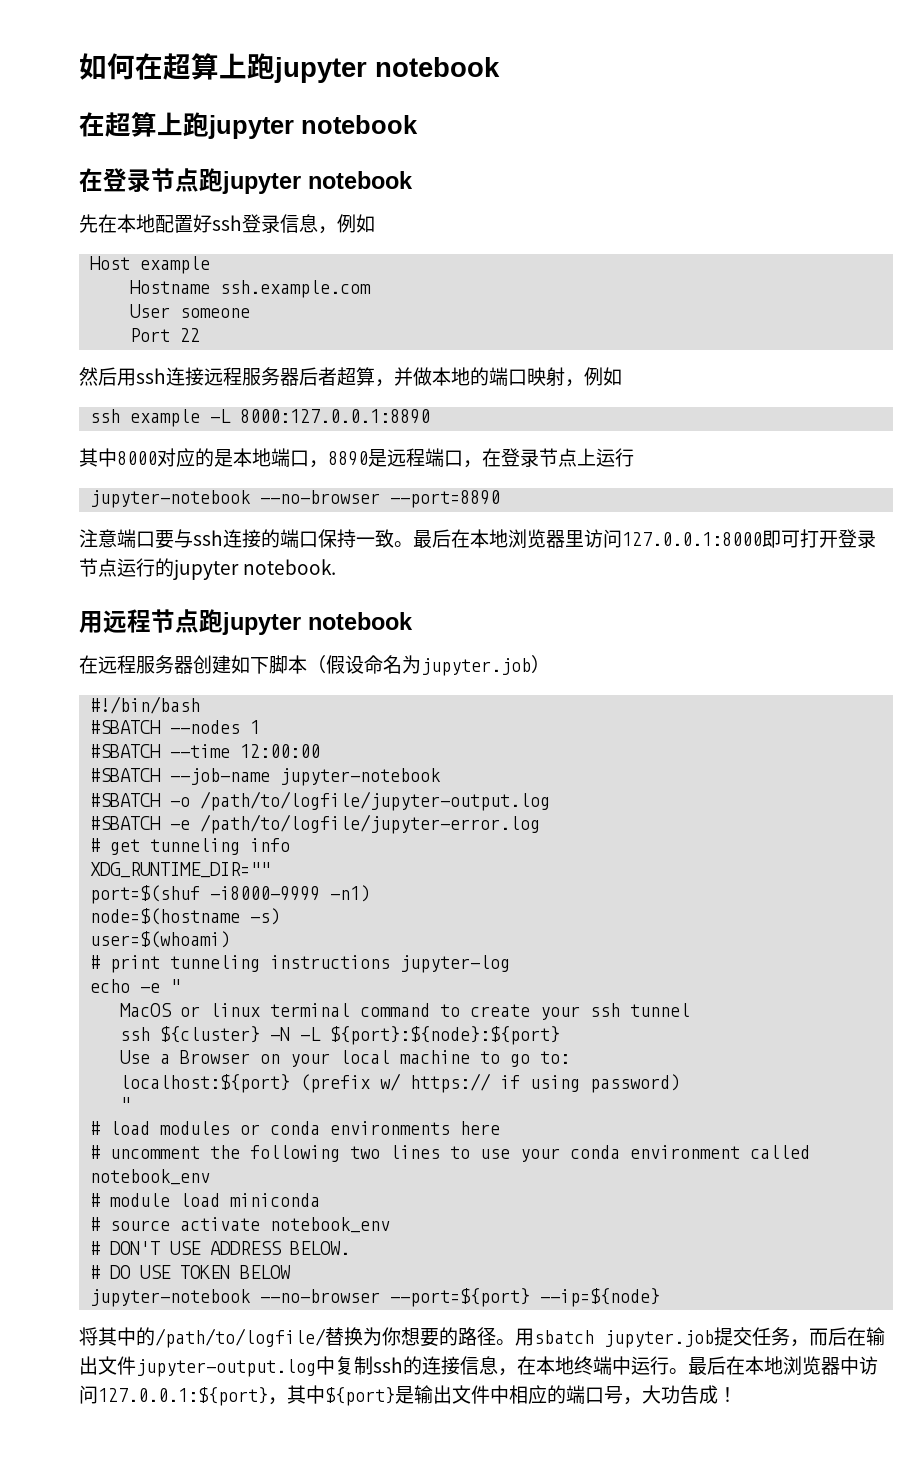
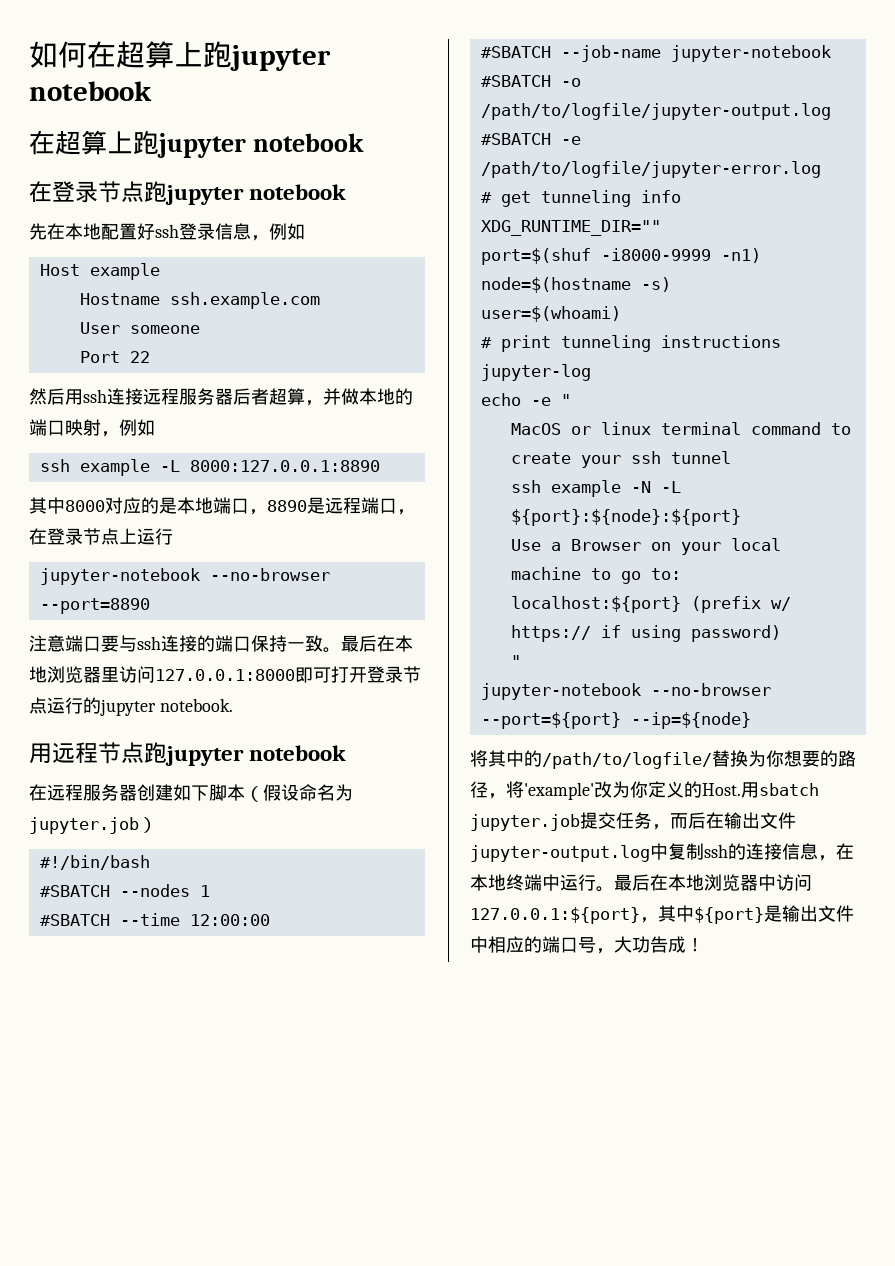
[160,1026,261,1043] ${cluster} -> [550,480,621,497] example
[90,1121,501,1135] [90,1145,811,1162] [90,1169,211,1185] [90,1193,321,1207] [90,1217,391,1233] [90,1241,351,1255] [90,1265,292,1279] // # load modules or conda environments here // # uncomment the following two lines to use your conda environment called notebook_env // # module load miniconda // # source activate notebook_env // # DON'T USE ADDRESS BELOW. // # DO USE TOKEN BELOW -> (521, 661) none
[496,1339,515,1345] 。 -> [488,781,741,800] ，将'example'改为你定义的Host.

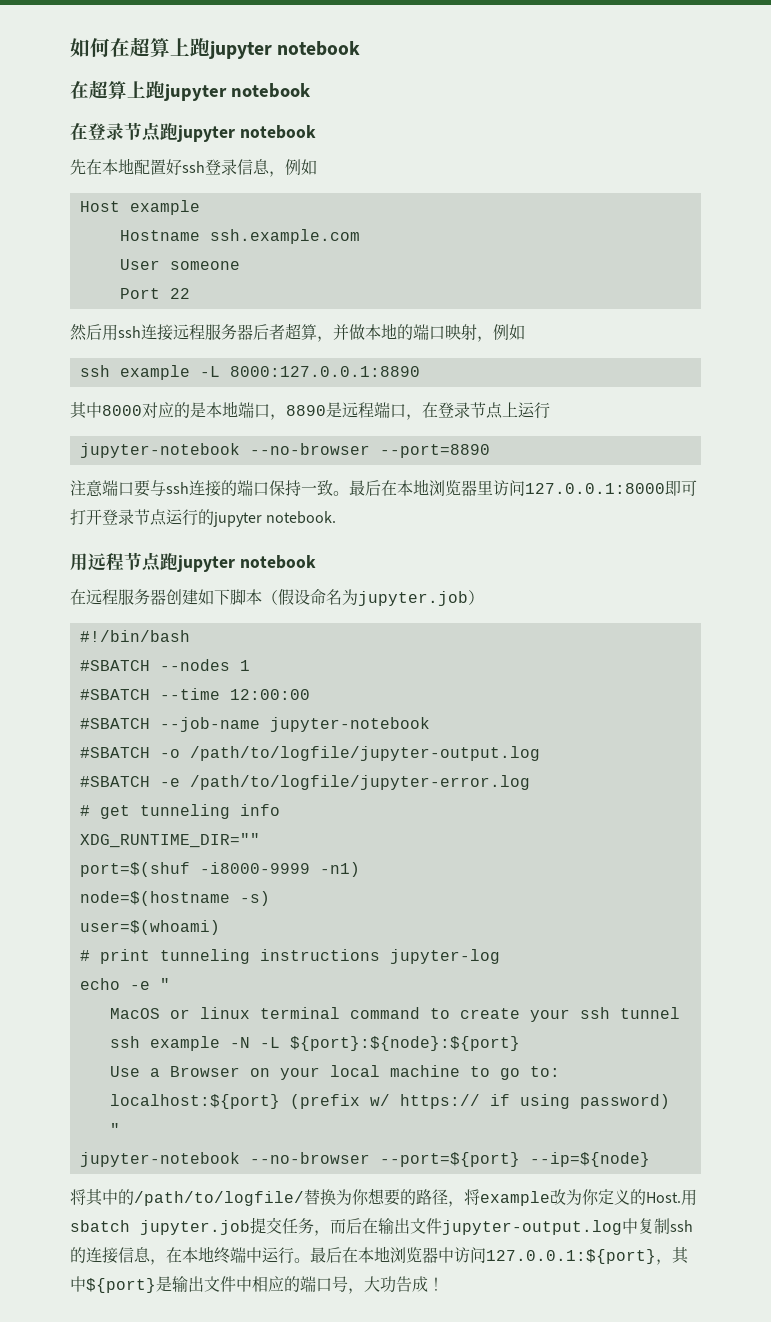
[524,782,594,800] 'example' -> [480,1191,550,1206] example

